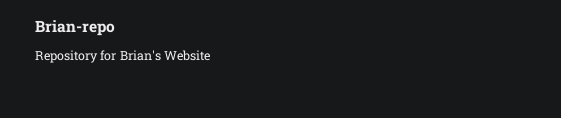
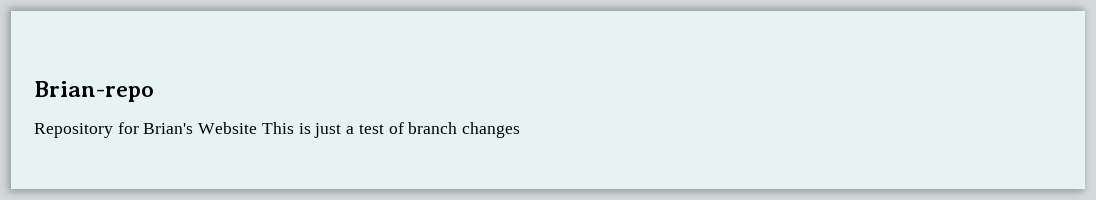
(211, 55) none -> [261,122,520,138] This is just a test of branch changes

